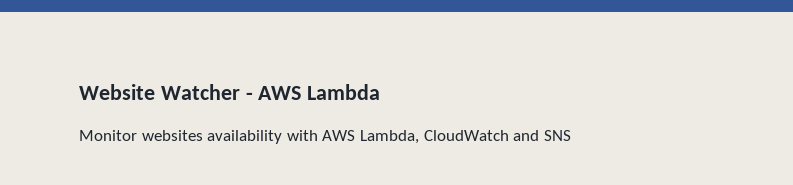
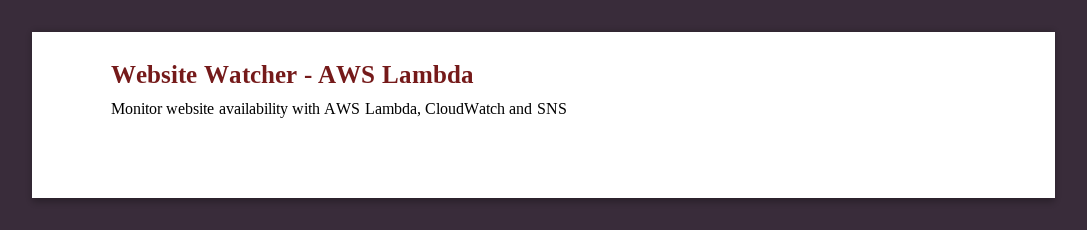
[141,130,203,141] websites -> [166,103,215,114] website

